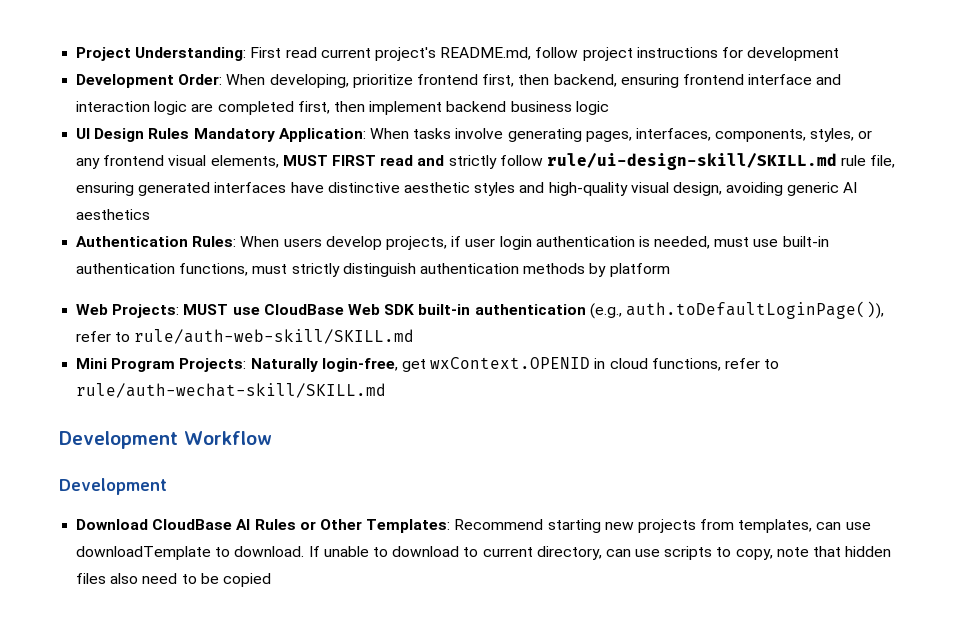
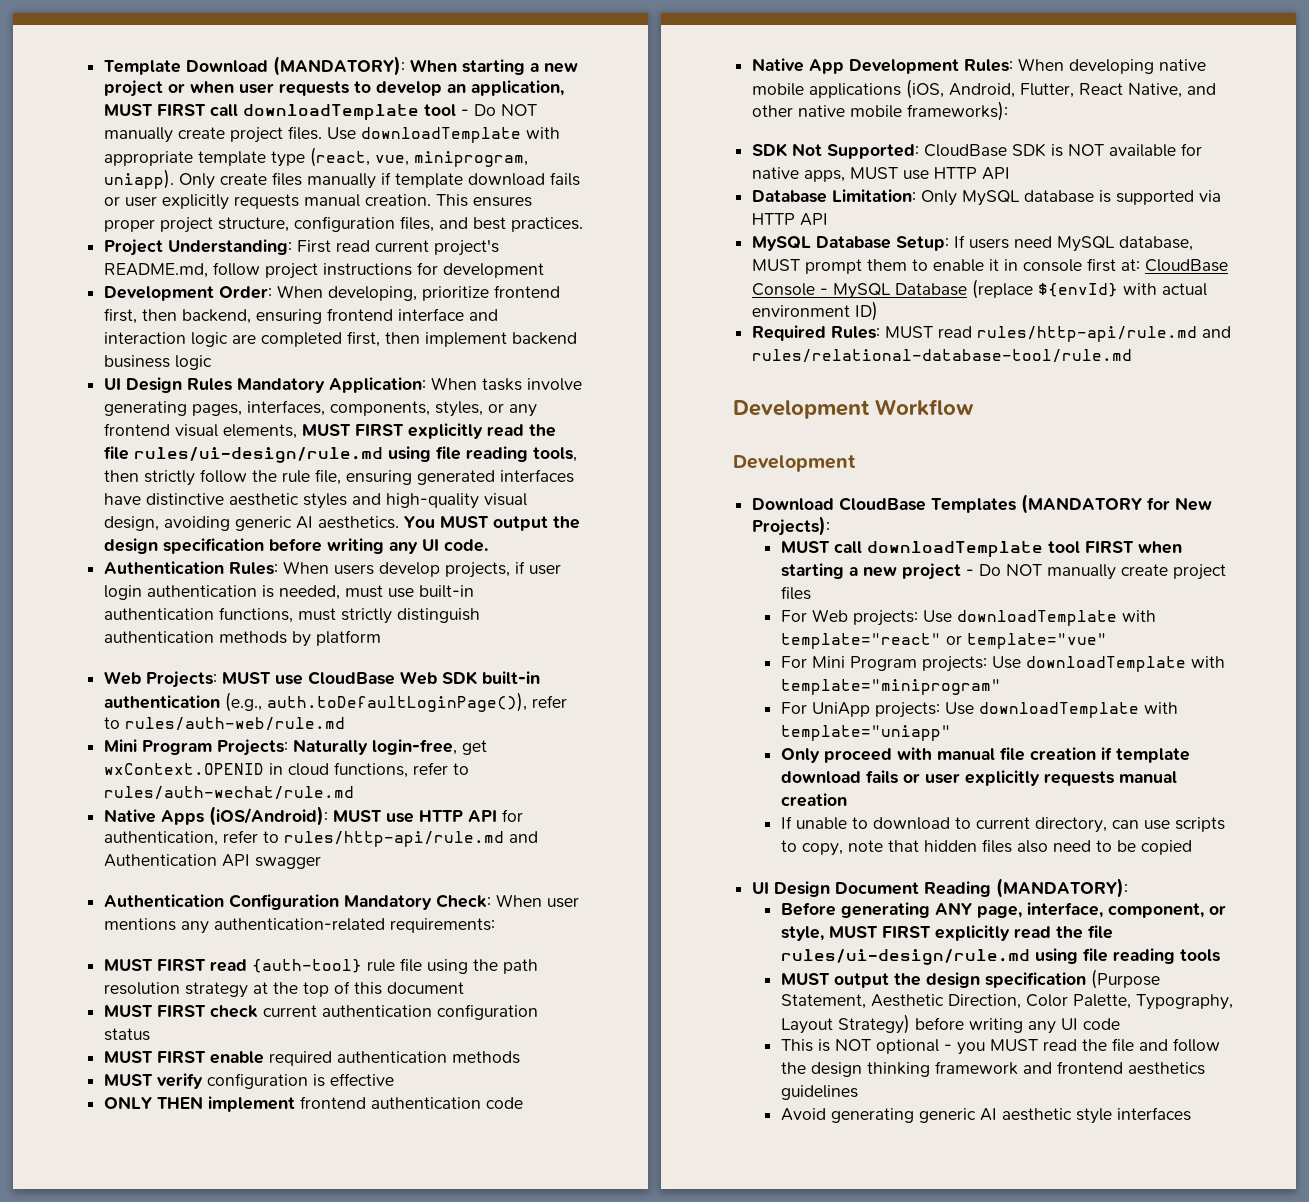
(76, 54) none -> [104,56,579,76] [104,80,565,97] [104,104,538,120] [104,126,561,143] [104,147,529,167] [104,169,581,189] [104,194,533,210] [104,216,584,233] Template Download (MANDATORY): When starting a new project or when user requests to develop an application, MUST FIRST call downloadTemplate tool - Do NOT manually create project files. Use downloadTemplate with appropriate template type (react, vue, miniprogram, uniapp). Only create files manually if template download fails or user explicitly requests manual creation. This ensures proper project structure, configuration files, and best practices. //
[380,155,445,166] read and -> [408,423,557,439] [104,446,578,463] [104,470,140,482] explicitly read the file rules/ui-design/rule.md using file reading tools, then
[546,153,837,170] rule/ui-design-skill/SKILL.md -> [252,470,278,482] the
[76,209,151,220] aesthetics -> [318,516,581,531] [104,538,489,554] aesthetics. You MUST output the design specification before writing any UI code.
[134,329,415,344] rule/auth-web-skill/SKILL.md -> [125,717,346,731] rules/auth-web/rule.md
[76,383,387,398] rule/auth-wechat-skill/SKILL.md -> [104,786,355,800] [104,806,524,826] [104,830,539,847] [104,854,322,869] [104,894,580,910] [104,918,496,934] [104,958,539,974] [104,981,465,998] [104,1004,539,1020] [104,1028,151,1041] [104,1051,521,1066] [104,1073,395,1089] [104,1096,524,1112] [752,58,1207,74] [752,79,1217,99] [752,101,1009,121] [752,143,1203,159] [752,167,1011,182] [752,189,1222,206] [752,213,829,226] [752,235,1194,252] [752,258,1229,274] [752,279,1208,299] [752,301,879,321] [752,325,1232,342] [752,349,1133,363] rules/auth-wechat/rule.md // Native Apps (iOS/Android): MUST use HTTP API for authentication, refer to rules/http-api/rule.md and Authentication API swagger // Authentication Configuration Mandatory Check: When user mentions any authentication-related requirements: // MUST FIRST read {auth-tool} rule file using the path resolution strategy at the top of this document // MUST FIRST check current authentication configuration status // MUST FIRST enable required authentication methods // MUST verify configuration is effective // ONLY THEN implement frontend authentication code // Native App Development Rules: When developing native mobile applications (iOS, Android, Flutter, React Native, and other native mobile frameworks): // SDK Not Supported: CloudBase SDK is NOT available for native apps, MUST use HTTP API // Database Limitation: Only MySQL database is supported via HTTP API // MySQL Database Setup: If users need MySQL database, MUST prompt them to enable it in console first at: CloudBase Console - MySQL Database (replace ${envId} with actual environment ID) // Required Rules: MUST read rules/http-api/rule.md and rules/relational-database-tool/rule.md
[236,519,871,533] [76,546,305,560] AI Rules or Other Templates: Recommend starting new projects from templates, can use downloadTemplate to download. -> [931,494,1213,514] [752,516,831,536] [780,541,1182,557] [780,563,1226,580] [780,586,811,600] [780,609,1156,626] [780,633,1107,649] [780,656,1225,672] [780,679,1001,695] [780,702,1178,718] [780,725,951,741] [780,747,1190,763] [780,770,1177,786] [780,793,847,807] Templates (MANDATORY for New Projects): // MUST call downloadTemplate tool FIRST when starting a new project - Do NOT manually create project files // For Web projects: Use downloadTemplate with template="react" or template="vue" // For Mini Program projects: Use downloadTemplate with template="miniprogram" // For UniApp projects: Use downloadTemplate with template="uniapp" // Only proceed with manual file creation if template download fails or user explicitly requests manual creation //
(271, 580) none -> [752,878,1129,898] [780,902,1226,918] [780,925,1113,941] [780,948,1220,965] [780,969,1160,989] [780,994,1233,1010] [780,1014,1120,1034] [780,1038,1220,1055] [780,1061,1205,1077] [780,1085,858,1100] [780,1107,1191,1124] // UI Design Document Reading (MANDATORY): // Before generating ANY page, interface, component, or style, MUST FIRST explicitly read the file rules/ui-design/rule.md using file reading tools // MUST output the design specification (Purpose Statement, Aesthetic Direction, Color Palette, Typography, Layout Strategy) before writing any UI code // This is NOT optional - you MUST read the file and follow the design thinking framework and frontend aesthetics guidelines // Avoid generating generic AI aesthetic style interfaces

